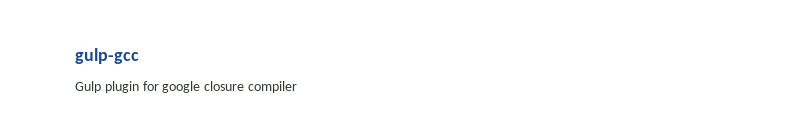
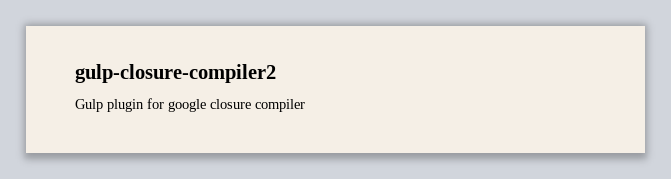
[75,48,139,64] gulp-gcc -> [75,64,276,83] gulp-closure-compiler2

